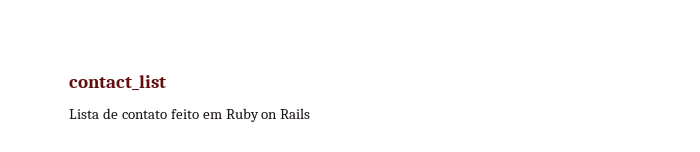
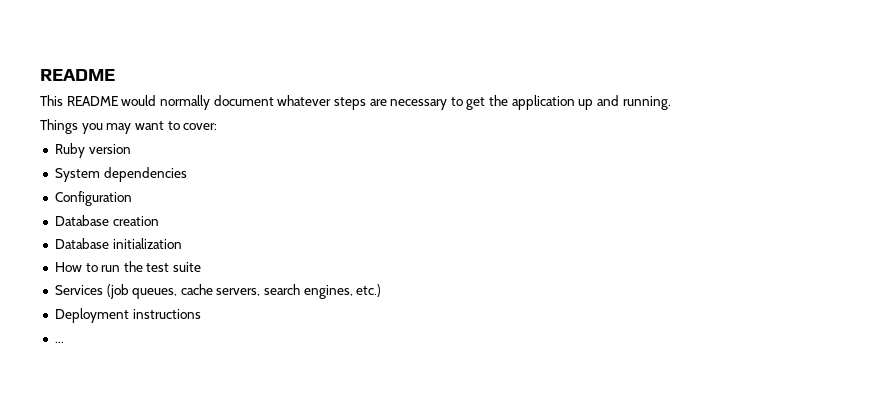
[69,75,166,91] [69,108,311,122] contact_list // Lista de contato feito em Ruby on Rails -> [40,69,115,81] [40,95,671,110] [40,119,218,134] [54,143,131,158] [54,167,187,182] [54,191,132,206] [54,215,159,226] [54,238,182,249] [54,261,202,272] [54,284,382,299] [54,308,201,323] [54,341,64,343] README // This README would normally document whatever steps are necessary to get the application up and running. // Things you may want to cover: // Ruby version // System dependencies // Configuration // Database creation // Database initialization // How to run the test suite // Services (job queues, cache servers, search engines, etc.) // Deployment instructions // ...

